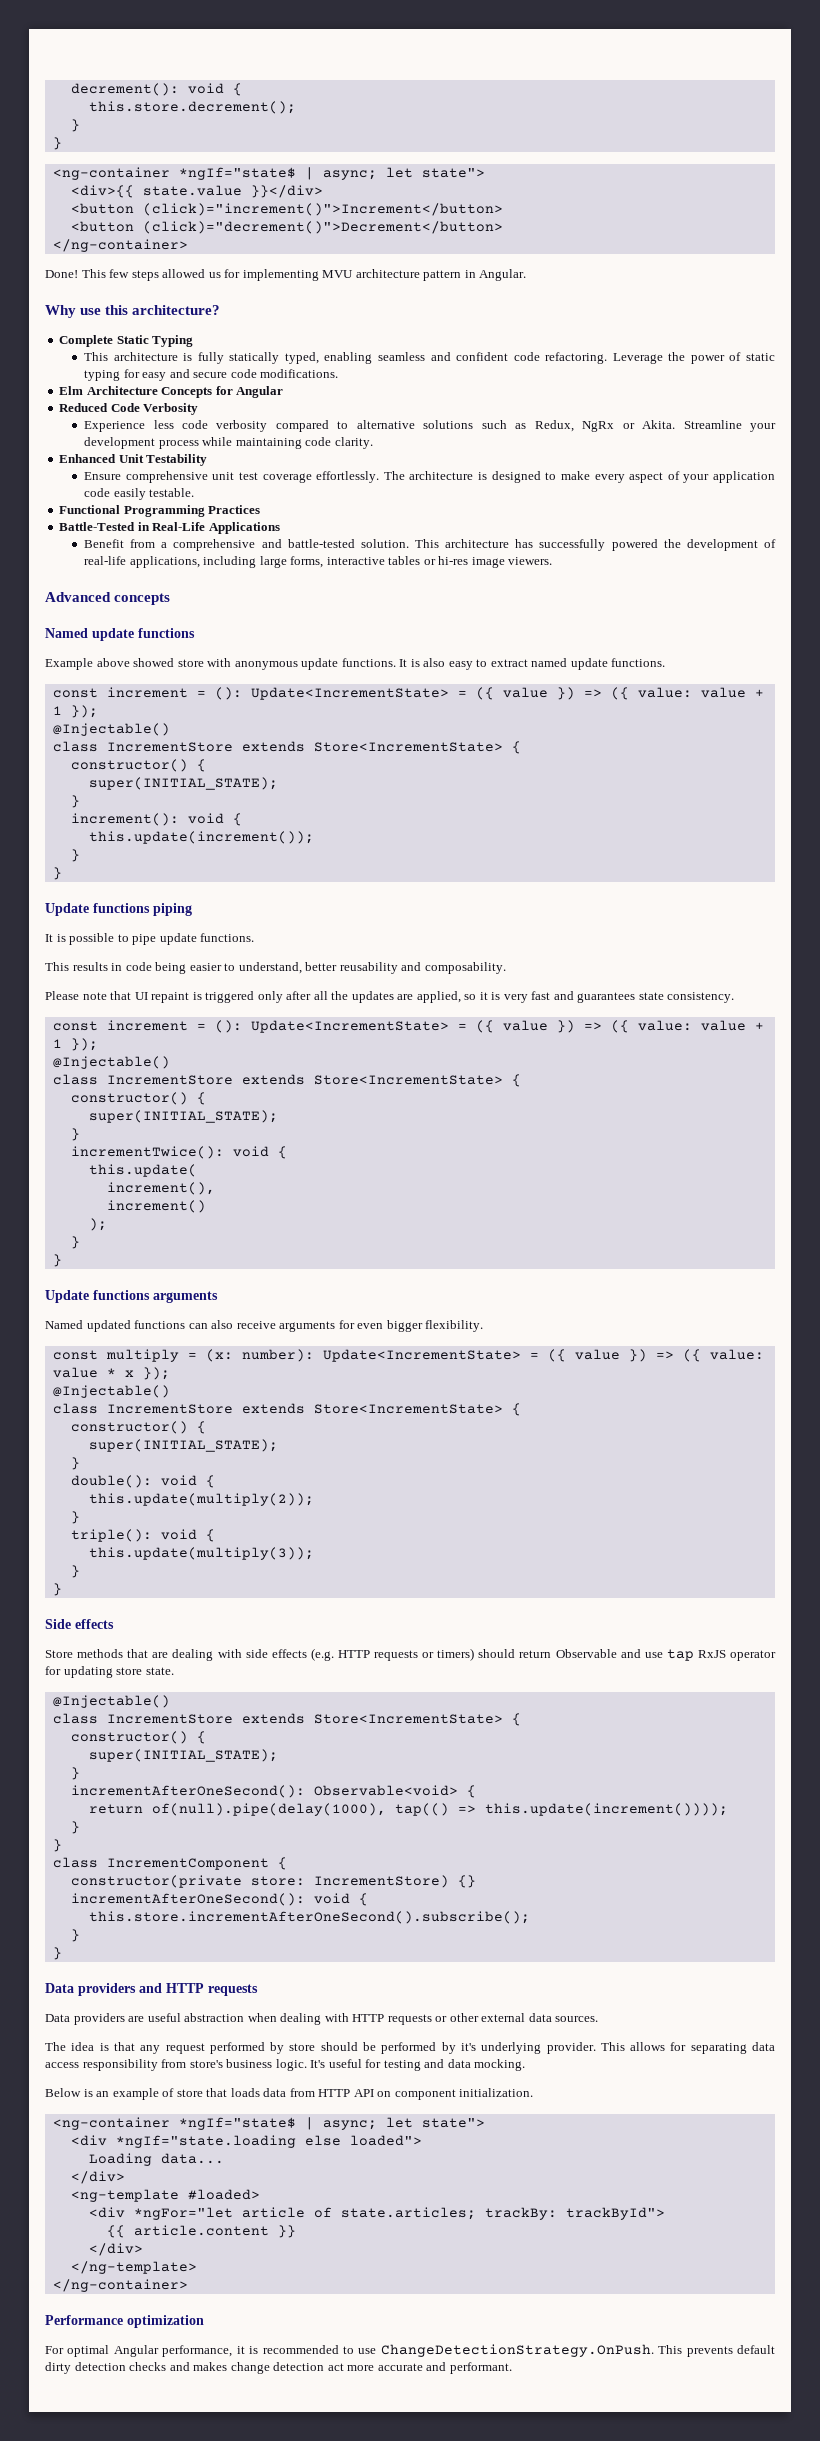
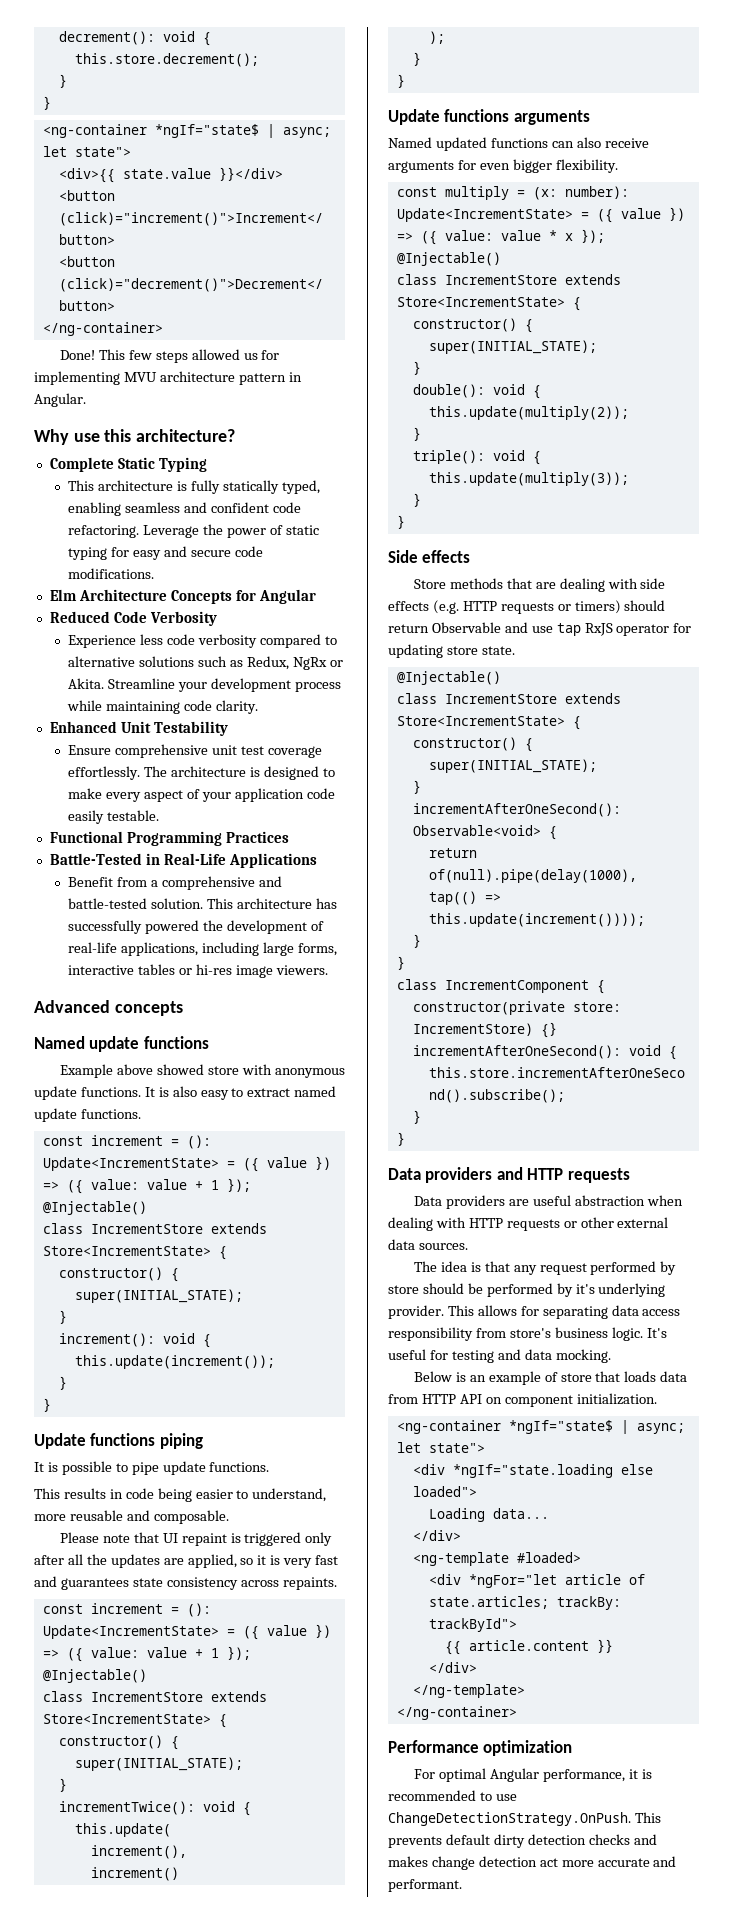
[305,962,506,974] better reusability and composability. -> [34,1510,229,1524] more reusable and composable.
[667,992,735,1003] consistency. -> [166,1577,337,1590] consistency across repaints.

